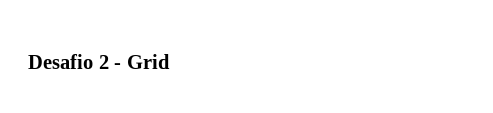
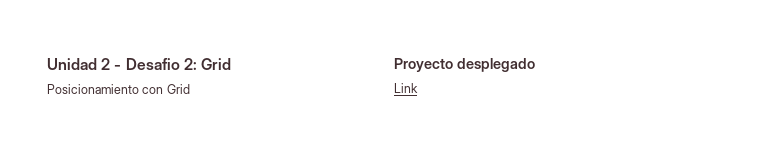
[28,54,93,69] Desafio -> [47,58,97,70] Unidad
[126,54,170,69] Grid -> [125,58,231,70] [47,84,190,94] [394,58,535,72] [394,83,418,93] Desafio 2: Grid // Posicionamiento con Grid // Proyecto desplegado // Link

